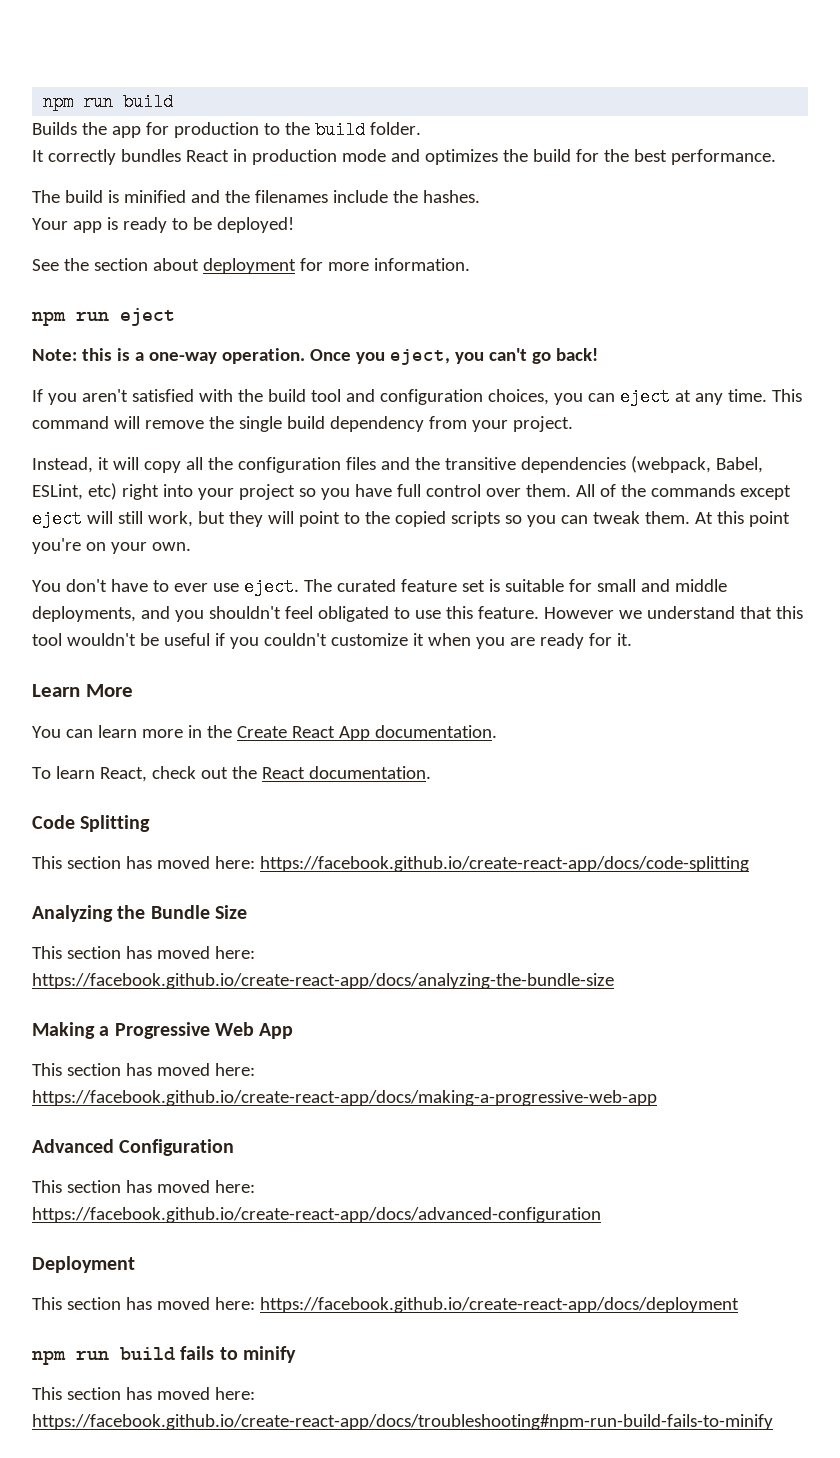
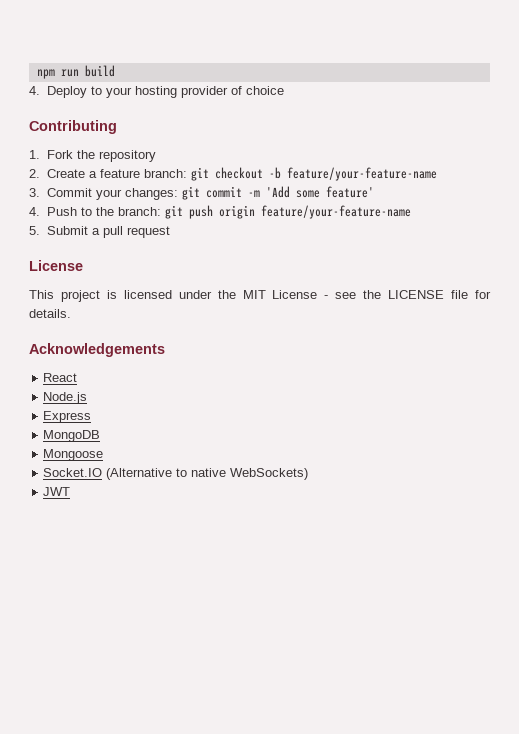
[32,121,421,139] [32,149,776,165] [32,190,480,203] [32,217,294,233] [32,258,470,274] [32,308,175,326] [32,348,598,365] [32,388,802,406] [32,416,573,432] [32,456,763,473] [32,483,791,500] [32,510,790,528] [32,538,191,554] [32,578,727,596] [32,606,803,622] [32,633,632,649] [32,684,133,697] [32,725,497,741] [32,766,431,782] [32,815,151,832] [32,856,749,872] [32,905,247,922] [32,946,255,959] [32,973,614,989] [32,1022,294,1039] [32,1063,255,1076] [32,1090,657,1106] [32,1139,235,1156] [32,1180,255,1193] [32,1207,601,1223] [32,1256,135,1273] [32,1297,739,1313] [32,1346,296,1365] [32,1387,255,1400] [32,1414,773,1430] Builds the app for production to the build folder. // It correctly bundles React in production mode and optimizes the build for the best performance. // The build is minified and the filenames include the hashes. // Your app is ready to be deployed! // See the section about deployment for more information. // npm run eject // Note: this is a one-way operation. Once you eject, you can't go back! // If you aren't satisfied with the build tool and configuration choices, you can eject at any time. This command will remove the single build dependency from your project. // Instead, it will copy all the configuration files and the transitive dependencies (webpack, Babel, ESLint, etc) right into your project so you have full control over them. All of the commands except eject will still work, but they will point to the copied scripts so you can tweak them. At this point you're on your own. // You don't have to ever use eject. The curated feature set is suitable for small and middle deployments, and you shouldn't feel obligated to use this feature. However we understand that this tool wouldn't be useful if you couldn't customize it when you are ready for it. // Learn More // You can learn more in the Create React App documentation. // To learn React, check out the React documentation. // Code Splitting // This section has moved here: https://facebook.github.io/create-react-app/docs/code-splitting // Analyzing the Bundle Size // This section has moved here: https://facebook.github.io/create-react-app/docs/analyzing-the-bundle-size // Making a Progressive Web App // This section has moved here: https://facebook.github.io/create-react-app/docs/making-a-progressive-web-app // Advanced Configuration // This section has moved here: https://facebook.github.io/create-react-app/docs/advanced-configuration // Deployment // This section has moved here: https://facebook.github.io/create-react-app/docs/deployment // npm run build fails to minify // This section has moved here: https://facebook.github.io/create-react-app/docs/troubleshooting#npm-run-build-fails-to-minify -> [29,86,284,98] [29,120,117,134] [29,150,156,162] [29,167,437,181] [29,186,374,200] [29,205,411,219] [29,226,170,238] [29,260,83,271] [29,290,491,302] [29,309,71,318] [29,343,165,357] [43,373,78,382] [43,392,88,404] [43,411,92,423] [43,430,101,442] [43,449,104,461] [43,468,309,480] [43,487,71,496] 4. Deploy to your hosting provider of choice // Contributing // 1. Fork the repository // 2. Create a feature branch: git checkout -b feature/your-feature-name // 3. Commit your changes: git commit -m 'Add some feature' // 4. Push to the branch: git push origin feature/your-feature-name // 5. Submit a pull request // License // This project is licensed under the MIT License - see the LICENSE file for details. // Acknowledgements // React // Node.js // Express // MongoDB // Mongoose // Socket.IO (Alternative to native WebSockets) // JWT

